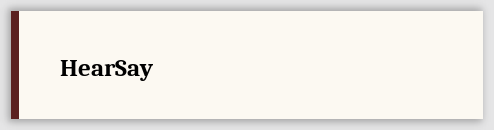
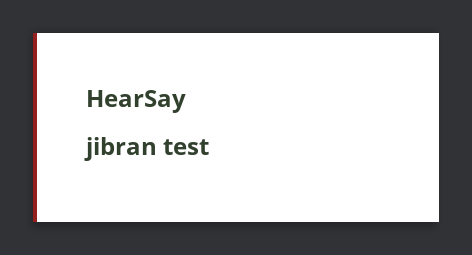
(154, 70) none -> [84,137,210,161] // jibran test

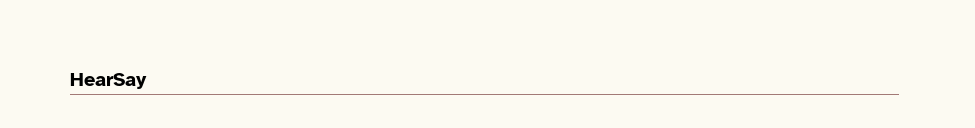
[84,137,210,161] // jibran test -> (147, 81) none

